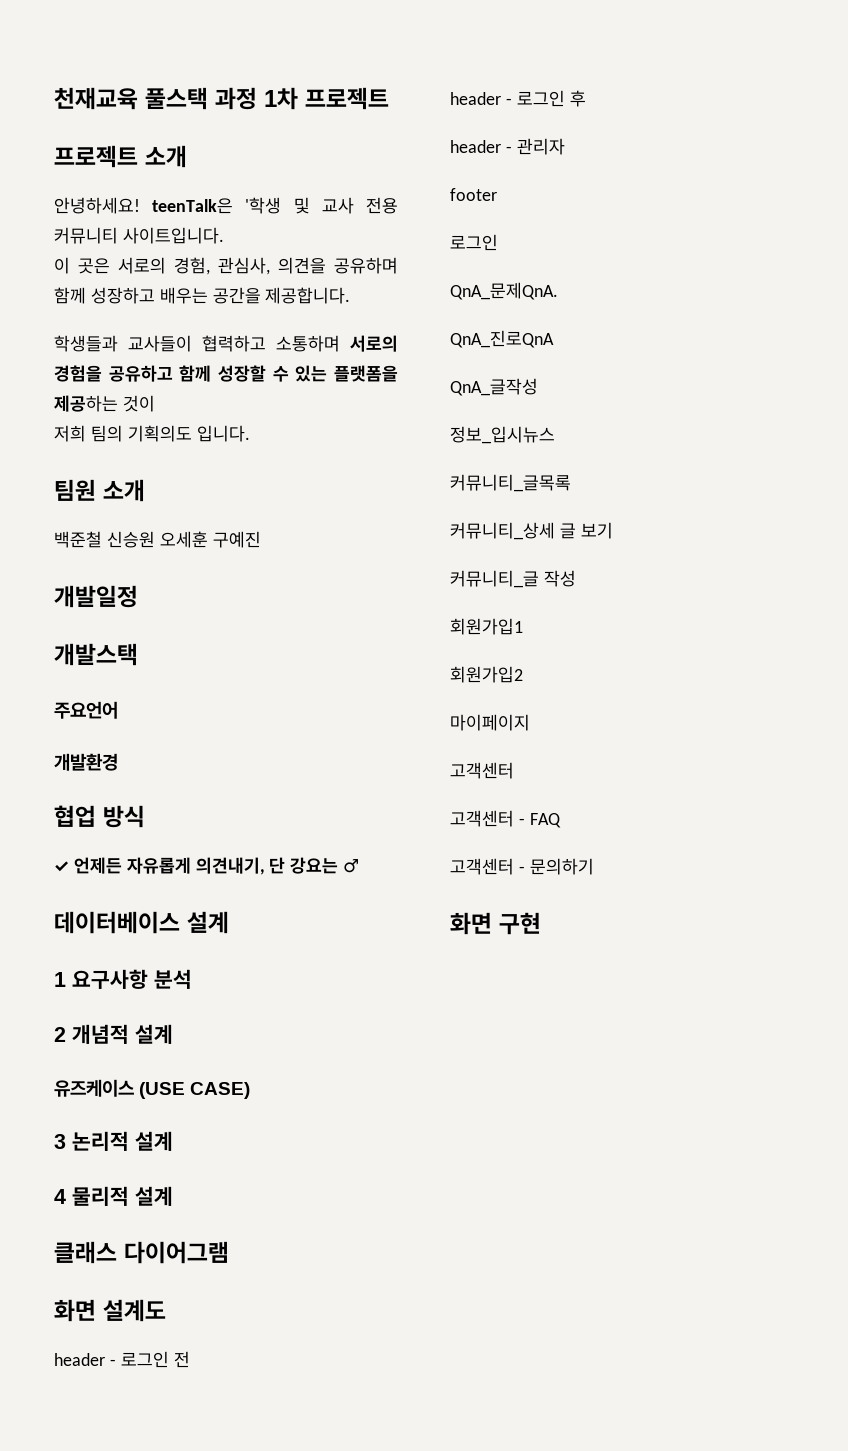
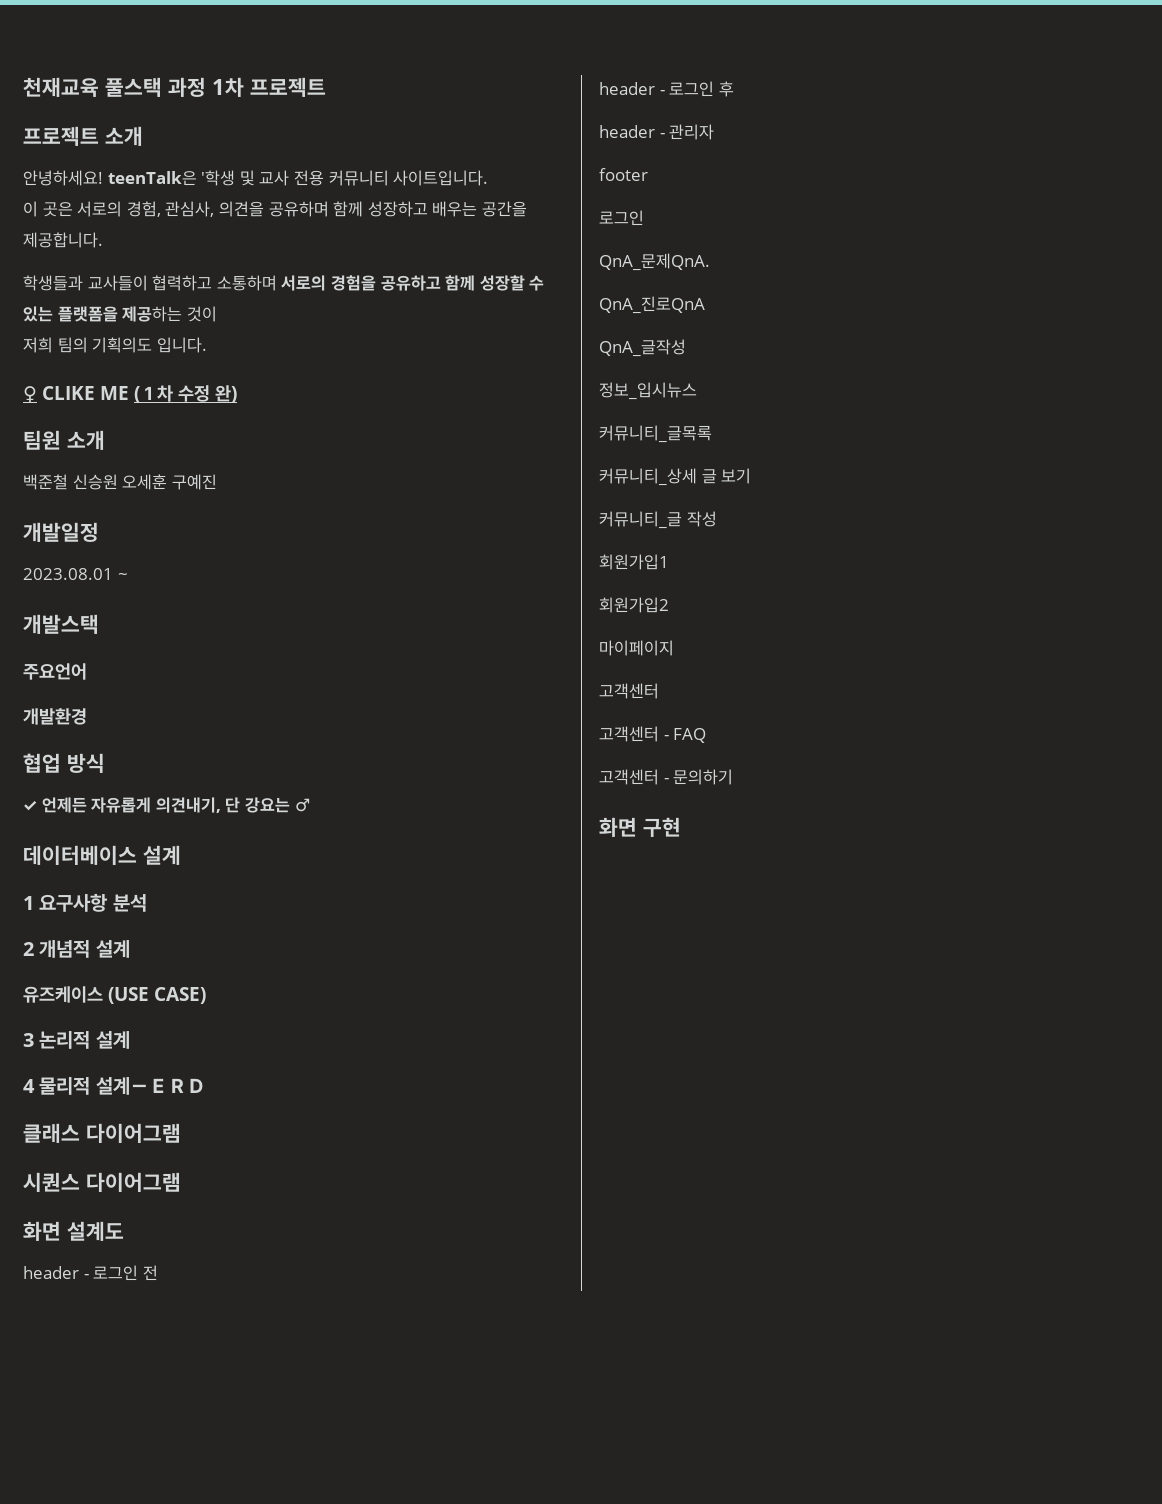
(250, 433) none -> [23,385,237,403] // ♀ CLIKE ME (１차 수정 완)
(138, 596) none -> [23,568,128,580] // 2023.08.01 ~
(173, 1196) none -> [129,1078,206,1093] －ＥＲＤ
(229, 1252) none -> [23,1172,181,1192] // 시퀀스 다이어그램

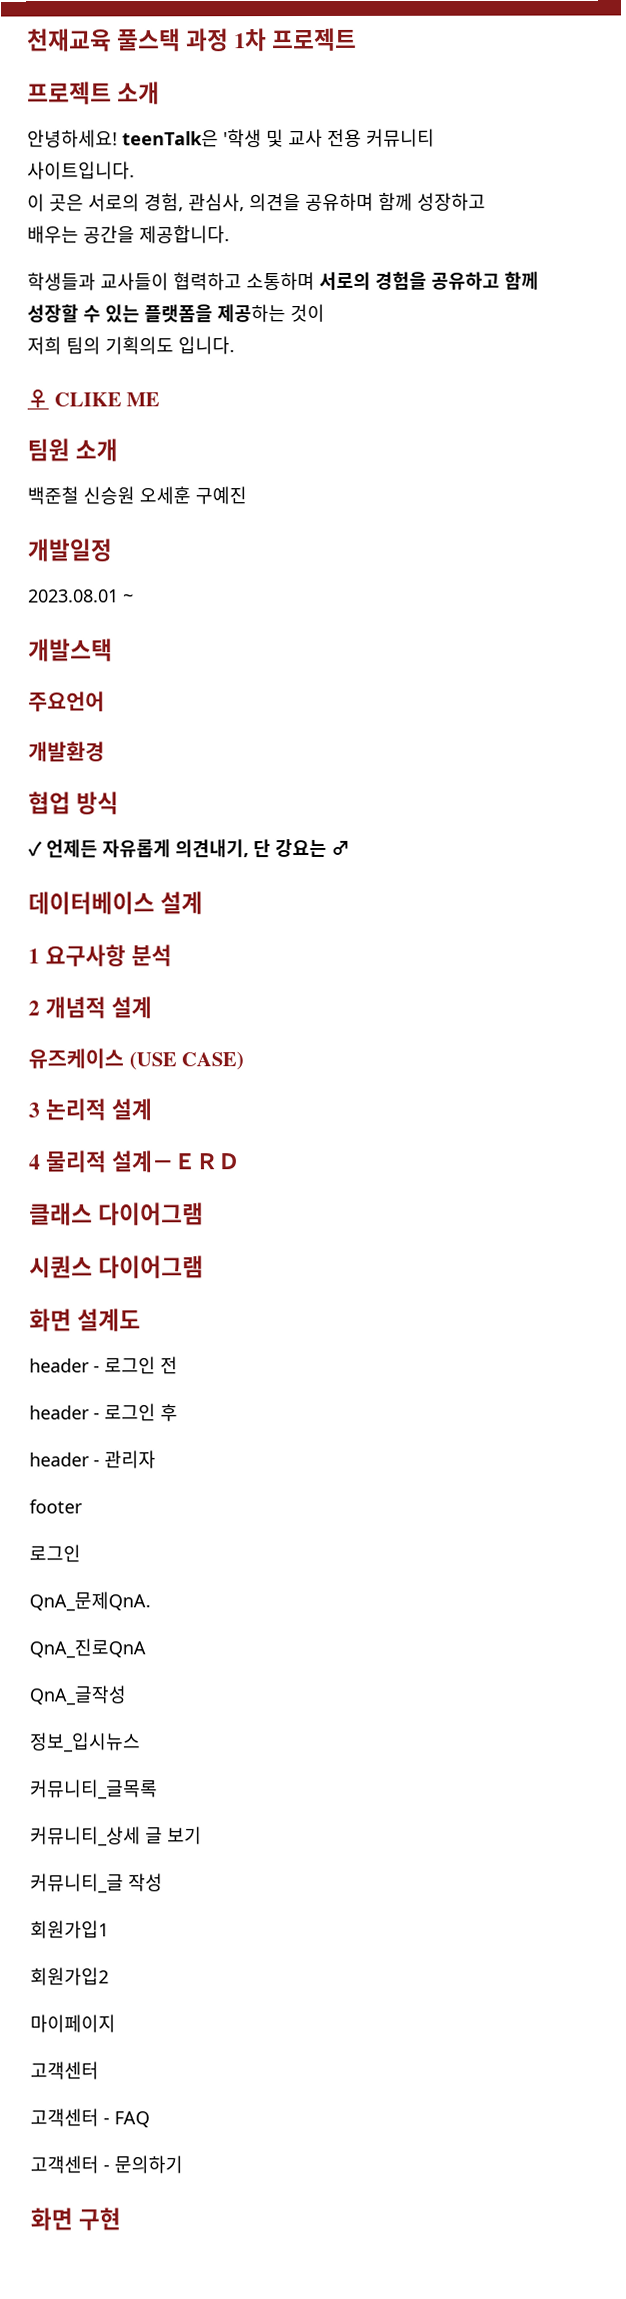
[134,385,237,403] (１차 수정 완) -> (161, 399) none

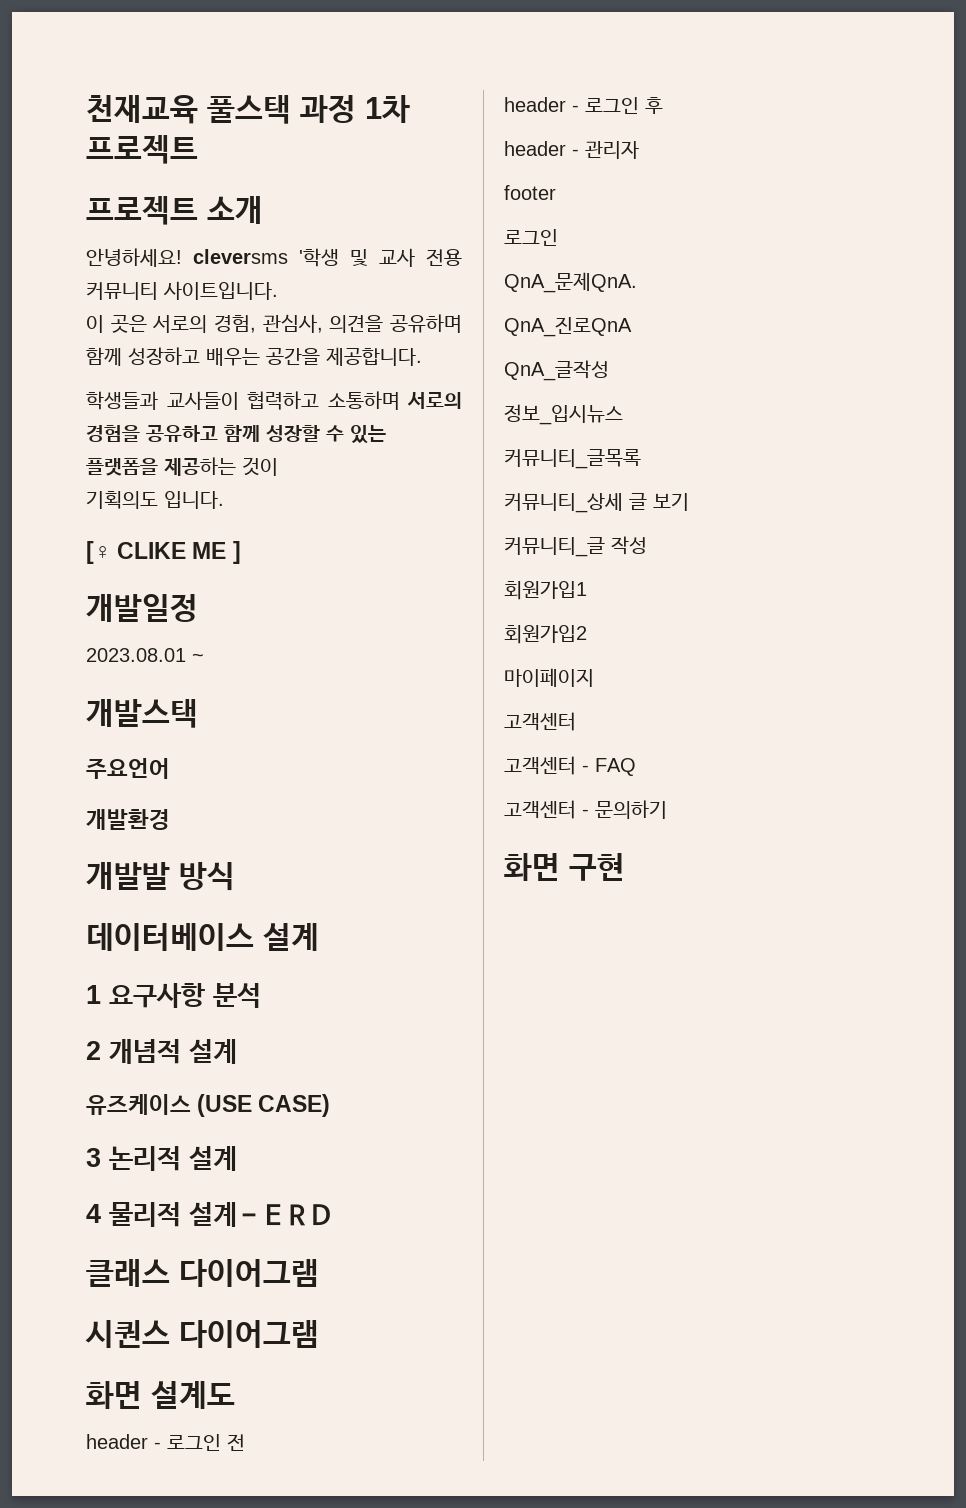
[122,130,219,148] teenTalk은 -> [193,249,288,264] cleversms
[27,336,101,355] 저희 팀의 -> (278, 466) none
[27,388,49,409] ♀ -> [86,541,111,564] [♀
[27,438,119,462] [27,486,247,505] // 팀원 소개 // 백준철 신승원 오세훈 구예진 -> [232,541,241,564] ]
[28,791,71,815] 협업 -> [86,862,170,890] 개발발
[28,838,350,858] // ✓ 언제든 자유롭게 의견내기, 단 강요는 ♂ -> (235, 876) none

